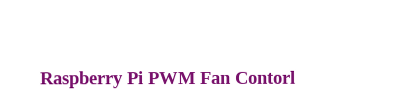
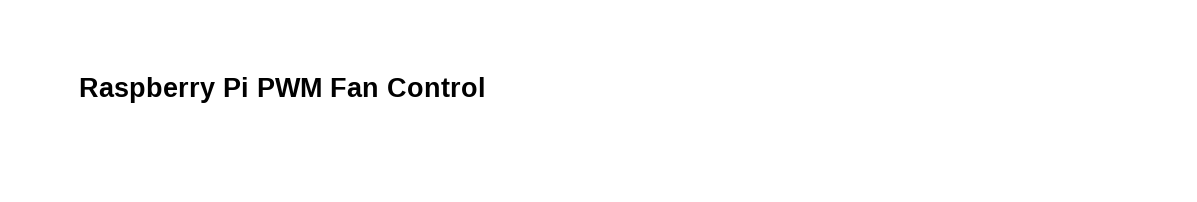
[235,70,296,84] Contorl -> [387,77,486,97] Control

